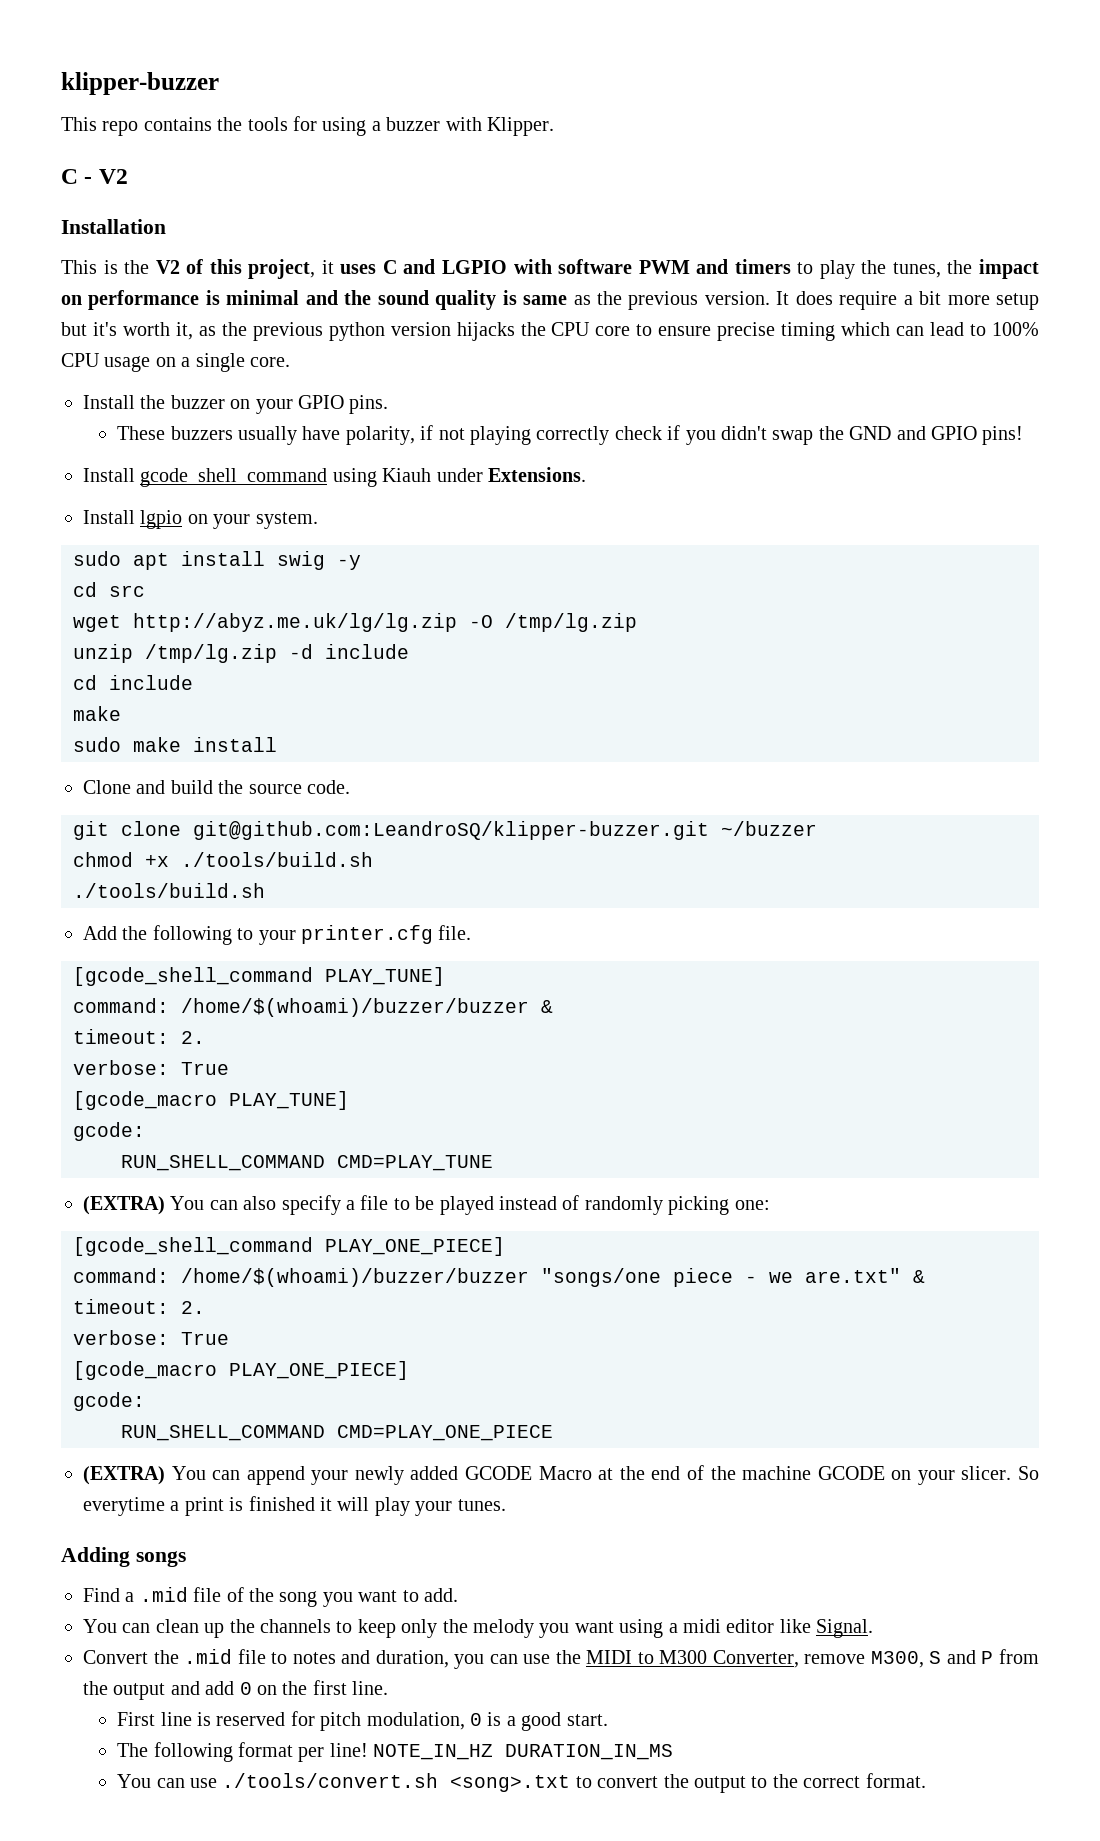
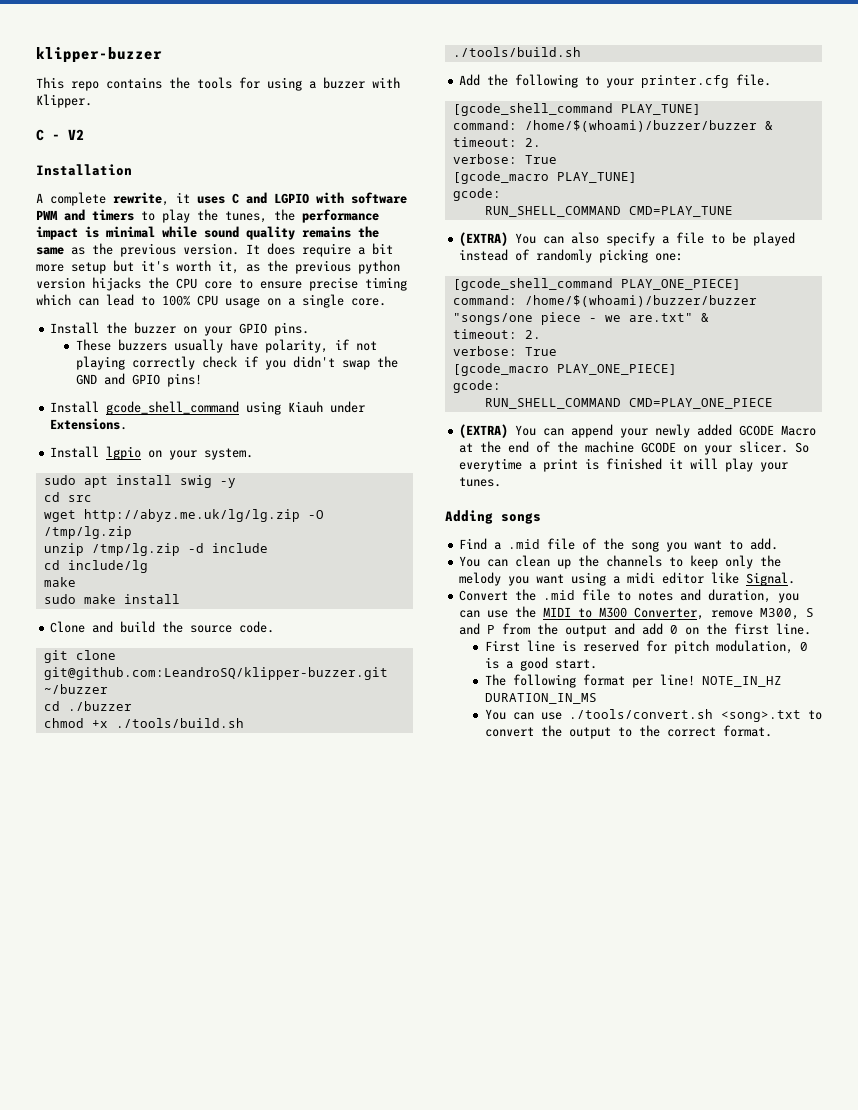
[61,259,316,279] This is the V2 of this project, -> [36,192,169,206] A complete rewrite,
[978,259,1039,279] [61,290,517,310] impact on performance is minimal and the sound quality is -> [302,209,379,223] [36,226,379,240] performance impact is minimal while sound quality remains the
[109,675,193,690] include -> [67,560,148,573] include/lg
(817, 828) none -> [43,701,132,711] // cd ./buzzer

